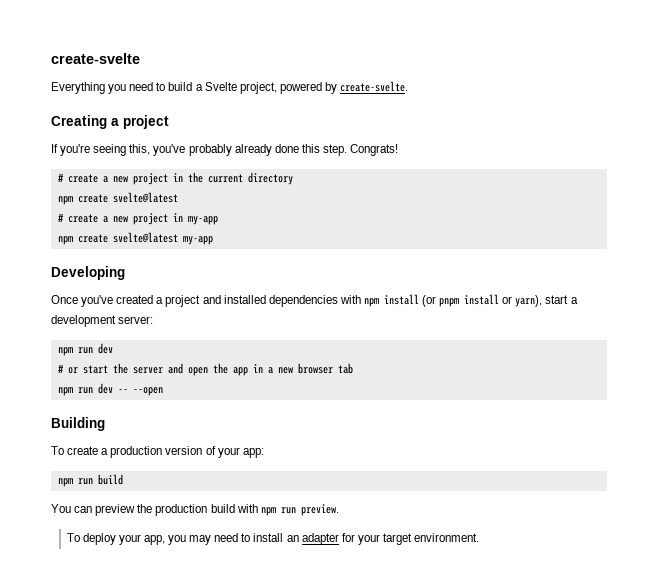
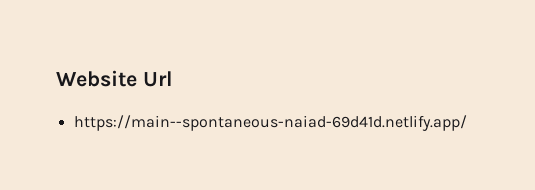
[51,53,140,64] [51,81,409,94] [51,115,169,129] [51,144,399,156] [57,172,293,185] [57,192,178,205] [57,213,218,225] [57,232,213,245] [51,266,125,280] [51,294,578,307] [51,315,154,327] [57,343,113,356] [57,363,353,376] [57,383,163,396] [51,417,105,431] [51,446,264,458] [57,474,123,487] [51,504,339,516] [66,533,480,545] create-svelte // Everything you need to build a Svelte project, powered by create-svelte. // Creating a project // If you're seeing this, you've probably already done this step. Congrats! // # create a new project in the current directory // npm create svelte@latest // # create a new project in my-app // npm create svelte@latest my-app // Developing // Once you've created a project and installed dependencies with npm install (or pnpm install or yarn), start a development server: // npm run dev // # or start the server and open the app in a new browser tab // npm run dev -- --open // Building // To create a production version of your app: // npm run build // You can preview the production build with npm run preview. // To deploy your app, you may need to install an adapter for your target environment. -> [56,70,173,87] [73,115,467,131] Website Url // https://main--spontaneous-naiad-69d41d.netlify.app/

